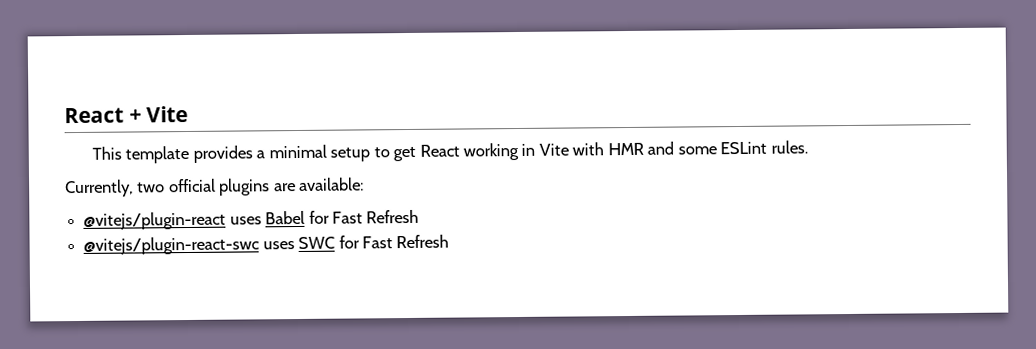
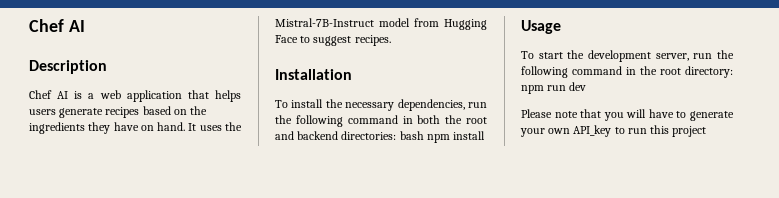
[64,105,189,124] [91,140,808,164] [65,177,365,198] [83,209,420,230] [83,234,450,255] React + Vite // This template provides a minimal setup to get React working in Vite with HMR and some ESLint rules. // Currently, two official plugins are available: // @vitejs/plugin-react uses Babel for Fast Refresh // @vitejs/plugin-react-swc uses SWC for Fast Refresh -> [29,19,85,32] [29,60,107,74] [29,90,241,102] [29,106,208,118] [29,122,242,134] [275,18,487,30] [275,35,391,46] [275,69,352,80] [275,99,487,111] [275,115,487,127] [275,131,486,143] [521,20,561,34] [521,50,734,62] [521,66,733,78] [521,82,587,94] [521,109,734,121] [520,125,707,137] Chef AI // Description // Chef AI is a web application that helps users generate recipes based on the ingredients they have on hand. It uses the Mistral-7B-Instruct model from Hugging Face to suggest recipes. // Installation // To install the necessary dependencies, run the following command in both the root and backend directories: bash npm install // Usage // To start the development server, run the following command in the root directory: npm run dev // Please note that you will have to generate your own API_key to run this project

